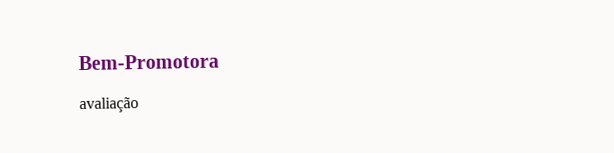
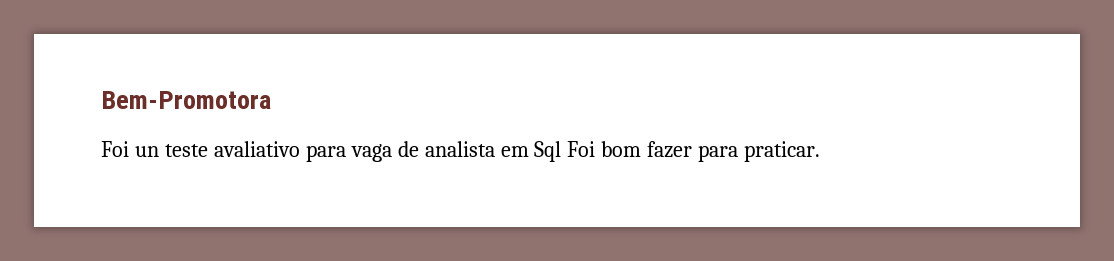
[79,97,139,114] avaliação -> [101,141,821,162] Foi un teste avaliativo para vaga de analista em Sql Foi bom fazer para praticar.

